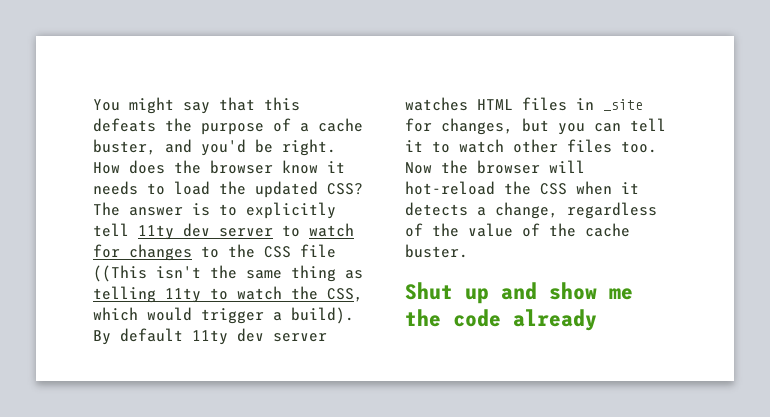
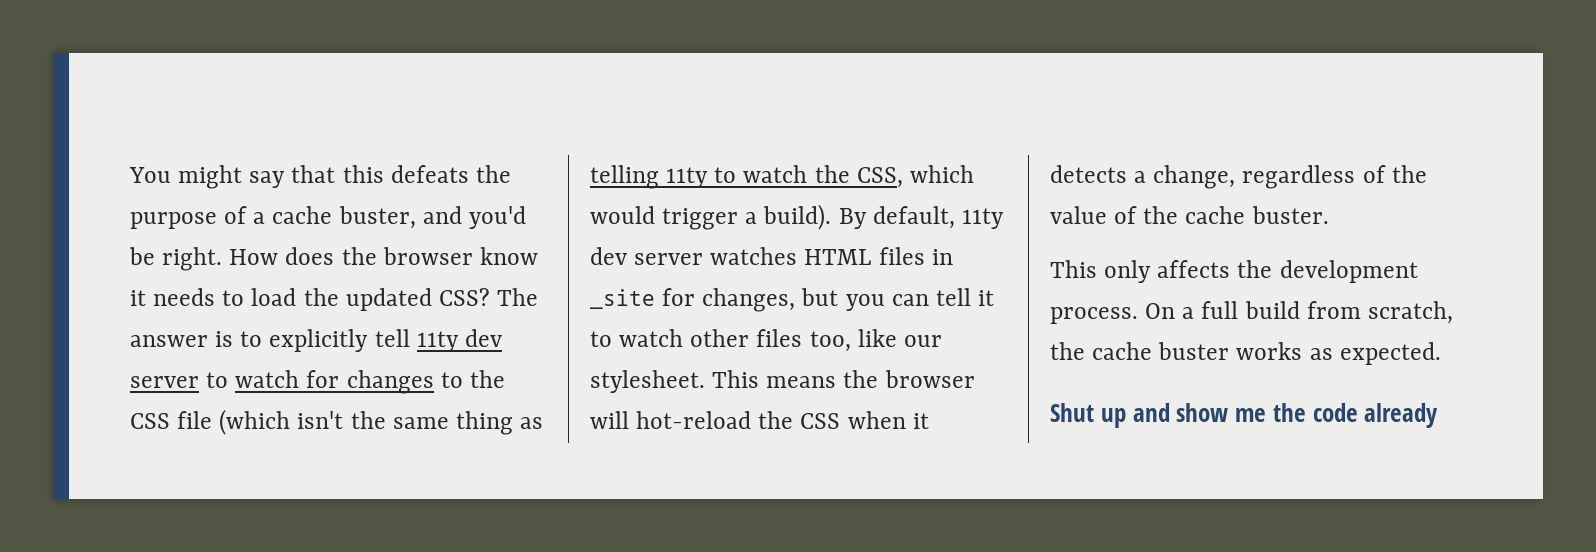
[93,265,147,282] ((This -> [219,409,291,435] (which
[120,328,183,342] default -> [872,206,955,229] default,
[621,141,657,153] [405,162,432,174] too. Now -> [809,329,942,352] [590,370,837,393] too, like our stylesheet. This means
(468, 251) none -> [1050,260,1418,283] [1050,301,1453,324] [1050,342,1441,365] // This only affects the development process. On a full build from scratch, the cache buster works as expected.

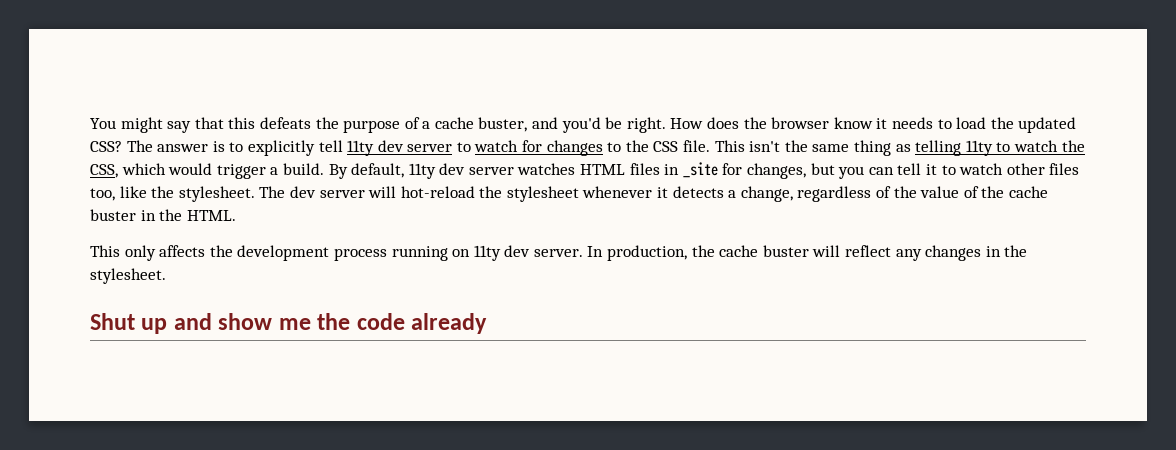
[177,409,291,435] file (which -> [683,140,745,152] file. This
[763,204,832,230] build). -> [282,163,324,175] build.
[903,335,942,347] [590,370,975,393] our stylesheet. This means the browser -> [151,186,365,202] the stylesheet. The dev server
[800,411,906,429] CSS when -> [506,186,653,202] stylesheet whenever
[1251,206,1329,224] buster. -> [90,209,236,221] buster in the HTML.
[1050,301,1453,324] [1050,342,1441,365] process. On a full build from scratch, the cache buster works as expected. -> [333,245,1028,261] [90,268,166,284] process running on 11ty dev server. In production, the cache buster will reflect any changes in the stylesheet.

